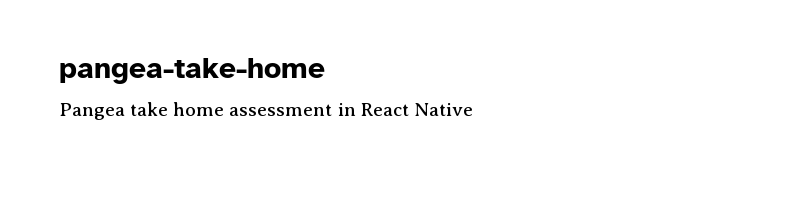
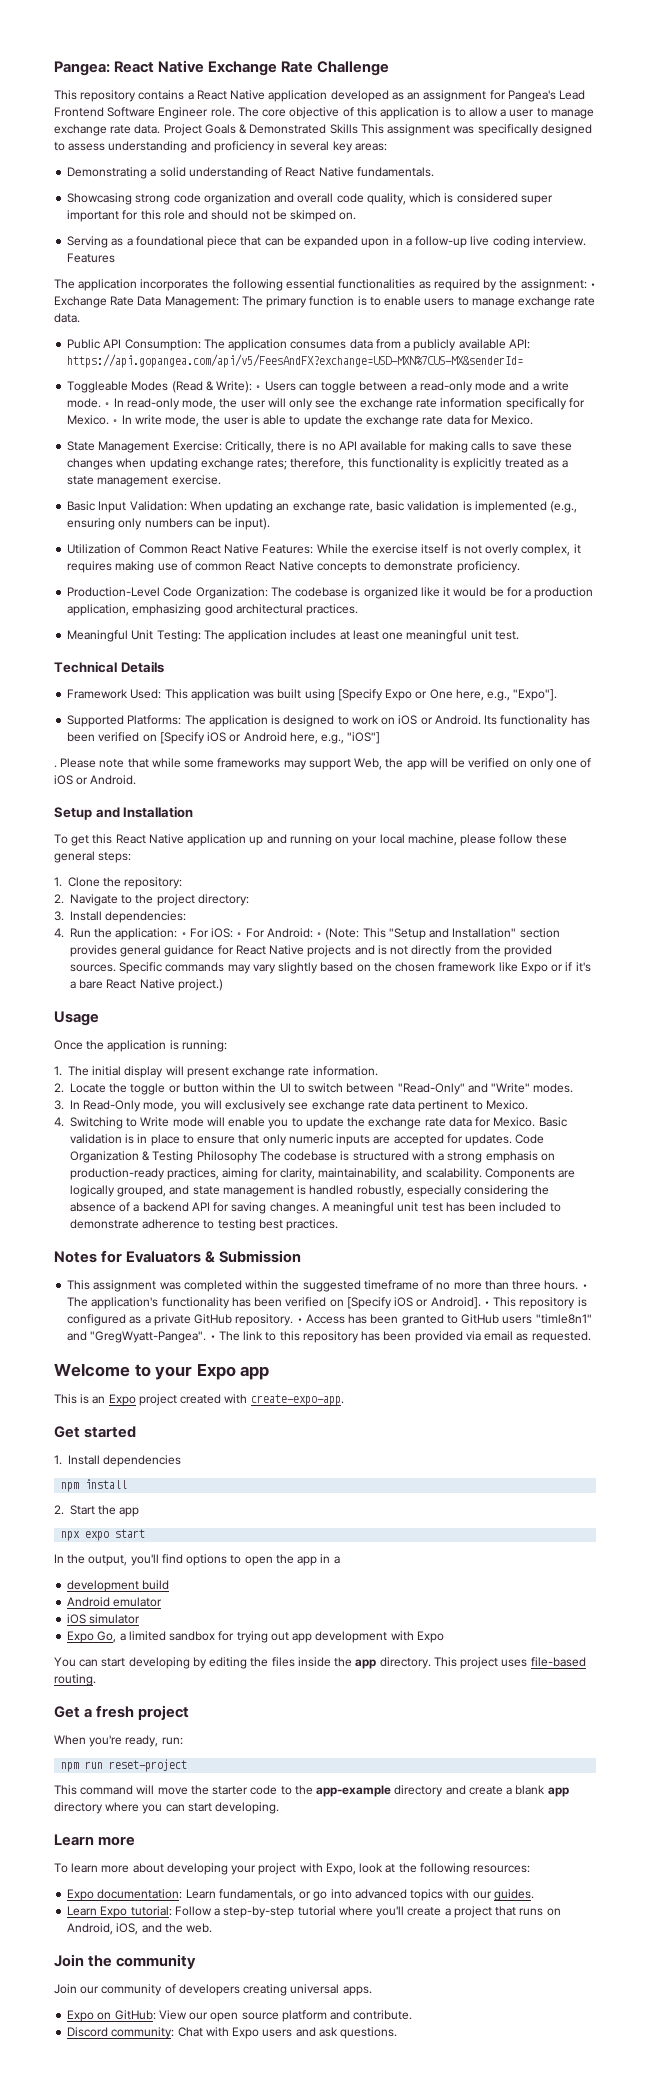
[59,58,325,84] [59,102,473,120] pangea-take-home // Pangea take home assessment in React Native -> [54,60,390,76] [54,90,586,102] [54,107,594,119] [54,124,592,136] [54,141,387,153] [67,167,434,179] [67,193,553,205] [67,210,357,222] [67,236,586,248] [67,253,116,263] [54,279,596,291] [54,296,596,308] [54,313,80,323] [67,339,530,351] [67,354,524,368] [67,381,569,393] [67,398,585,410] [67,415,534,427] [67,441,572,453] [67,458,569,470] [67,475,221,487] [67,501,578,513] [67,518,271,530] [67,544,581,556] [67,561,520,573] [67,587,594,599] [67,604,359,616] [67,630,519,642] [54,661,164,673] [67,689,558,701] [67,715,590,727] [67,732,381,744] [54,758,592,770] [54,775,137,785] [54,806,194,820] [54,834,567,846] [54,851,132,863] [54,877,183,889] [54,894,249,906] [54,911,187,923] [54,928,560,940] [70,945,553,957] [70,962,591,974] [70,979,223,991] [54,1011,99,1026] [54,1040,227,1052] [54,1066,378,1078] [54,1083,574,1095] [54,1100,528,1112] [54,1117,567,1129] [70,1134,545,1146] [70,1151,555,1163] [70,1168,576,1180] [70,1185,550,1197] [70,1202,561,1214] [70,1219,339,1231] [54,1250,302,1263] [67,1280,588,1292] [67,1297,587,1309] [67,1314,592,1326] [67,1331,591,1343] [54,1363,270,1380] [54,1394,344,1406] [54,1426,137,1438] [54,1455,182,1467] [61,1479,128,1492] [54,1505,140,1517] [61,1529,146,1541] [54,1554,340,1566] [67,1580,170,1592] [67,1597,163,1607] [67,1614,141,1624] [67,1631,444,1643] [54,1657,586,1669] [54,1674,96,1686] [54,1705,190,1720] [54,1735,183,1747] [61,1759,188,1772] [54,1785,569,1797] [54,1802,280,1814] [54,1834,136,1846] [54,1863,531,1875] [67,1889,534,1901] [67,1906,561,1918] [67,1923,213,1935] [54,1954,197,1969] [54,1984,372,1996] [67,2010,413,2022] [67,2027,398,2039] Pangea: React Native Exchange Rate Challenge // This repository contains a React Native application developed as an assignment for Pangea's Lead Frontend Software Engineer role. The core objective of this application is to allow a user to manage exchange rate data. Project Goals & Demonstrated Skills This assignment was specifically designed to assess understanding and proficiency in several key areas: // Demonstrating a solid understanding of React Native fundamentals. // Showcasing strong code organization and overall code quality, which is considered super important for this role and should not be skimped on. // Serving as a foundational piece that can be expanded upon in a follow-up live coding interview. Features // The application incorporates the following essential functionalities as required by the assignment: • Exchange Rate Data Management: The primary function is to enable users to manage exchange rate data. // Public API Consumption: The application consumes data from a publicly available API: https://api.gopangea.com/api/v5/FeesAndFX?exchange=USD-MXN%7CUS-MX&senderId= // Toggleable Modes (Read & Write): ◦ Users can toggle between a read-only mode and a write mode. ◦ In read-only mode, the user will only see the exchange rate information specifically for Mexico. ◦ In write mode, the user is able to update the exchange rate data for Mexico. // State Management Exercise: Critically, there is no API available for making calls to save these changes when updating exchange rates; therefore, this functionality is explicitly treated as a state management exercise. // Basic Input Validation: When updating an exchange rate, basic validation is implemented (e.g., ensuring only numbers can be input). // Utilization of Common React Native Features: While the exercise itself is not overly complex, it requires making use of common React Native concepts to demonstrate proficiency. // Production-Level Code Organization: The codebase is organized like it would be for a production application, emphasizing good architectural practices. // Meaningful Unit Testing: The application includes at least one meaningful unit test. // Technical Details // Framework Used: This application was built using [Specify Expo or One here, e.g., "Expo"]. // Supported Platforms: The application is designed to work on iOS or Android. Its functionality has been verified on [Specify iOS or Android here, e.g., "iOS"] // . Please note that while some frameworks may support Web, the app will be verified on only one of iOS or Android. // Setup and Installation // To get this React Native application up and running on your local machine, please follow these general steps: // 1. Clone the repository: // 2. Navigate to the project directory: // 3. Install dependencies: // 4. Run the application: ◦ For iOS: ◦ For Android: ◦ (Note: This "Setup and Installation" section provides general guidance for React Native projects and is not directly from the provided sources. Specific commands may vary slightly based on the chosen framework like Expo or if it's a bare React Native project.) // Usage // Once the application is running: // 1. The initial display will present exchange rate information. // 2. Locate the toggle or button within the UI to switch between "Read-Only" and "Write" modes. // 3. In Read-Only mode, you will exclusively see exchange rate data pertinent to Mexico. // 4. Switching to Write mode will enable you to update the exchange rate data for Mexico. Basic validation is in place to ensure that only numeric inputs are accepted for updates. Code Organization & Testing Philosophy The codebase is structured with a strong emphasis on production-ready practices, aiming for clarity, maintainability, and scalability. Components are logically grouped, and state management is handled robustly, especially considering the absence of a backend API for saving changes. A meaningful unit test has been included to demonstrate adherence to testing best practices. // Notes for Evaluators & Submission // This assignment was completed within the suggested timeframe of no more than three hours. • The application's functionality has been verified on [Specify iOS or Android]. • This repository is configured as a private GitHub repository. • Access has been granted to GitHub users "timle8n1" and "GregWyatt-Pangea". • The link to this repository has been provided via email as requested. // Welcome to your Expo app // This is an Expo project created with create-expo-app. // Get started // 1. Install dependencies // npm install // 2. Start the app // npx expo start // In the output, you'll find options to open the app in a // development build // Android emulator // iOS simulator // Expo Go, a limited sandbox for trying out app development with Expo // You can start developing by editing the files inside the app directory. This project uses file-based routing. // Get a fresh project // When you're ready, run: // npm run reset-project // This command will move the starter code to the app-example directory and create a blank app directory where you can start developing. // Learn more // To learn more about developing your project with Expo, look at the following resources: // Expo documentation: Learn fundamentals, or go into advanced topics with our guides. // Learn Expo tutorial: Follow a step-by-step tutorial where you'll create a project that runs on Android, iOS, and the web. // Join the community // Join our community of developers creating universal apps. // Expo on GitHub: View our open source platform and contribute. // Discord community: Chat with Expo users and ask questions.

